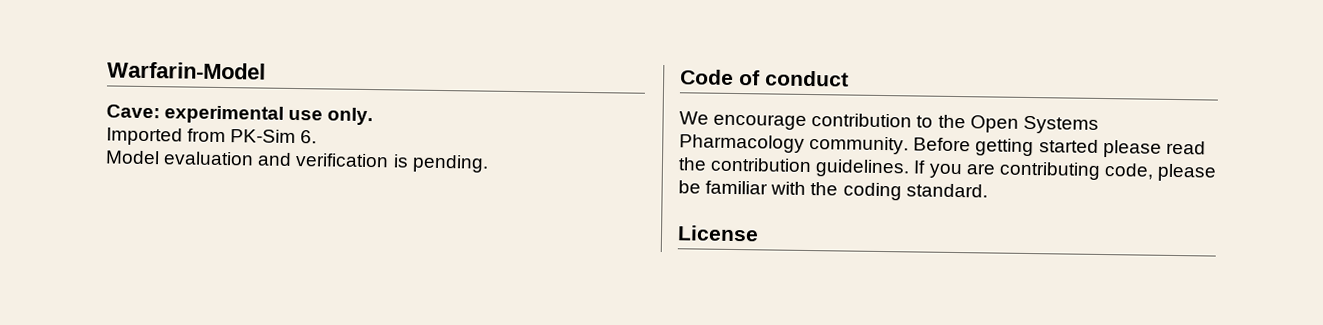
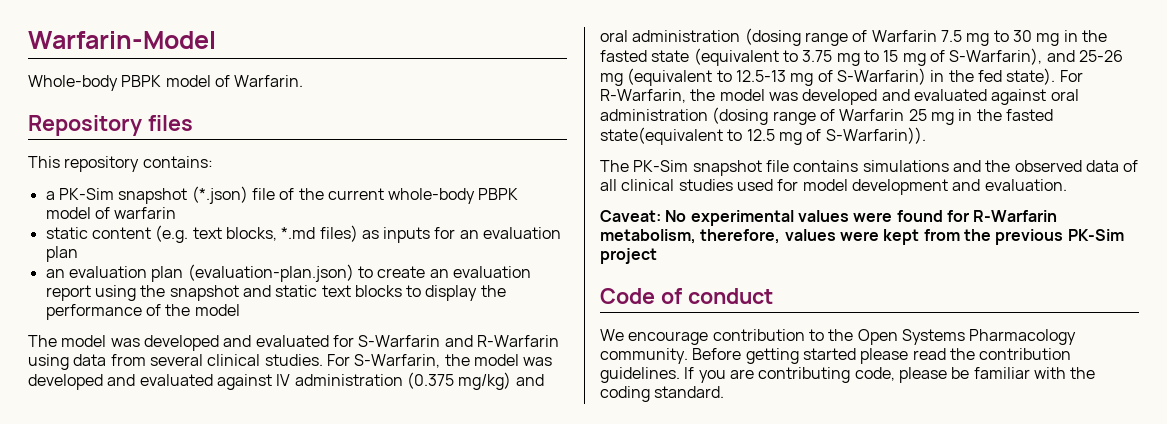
[106,104,374,126] [106,127,318,146] [105,150,489,173] Cave: experimental use only. // Imported from PK-Sim 6. // Model evaluation and verification is pending. -> [28,75,304,91] [28,115,193,136] [28,156,213,172] [45,186,519,204] [45,207,177,219] [45,225,562,243] [45,246,78,262] [45,264,531,282] [45,285,506,301] [45,304,240,320] [28,335,559,351] [28,354,553,370] [28,372,544,390] [600,28,1107,46] [600,48,1123,66] [600,68,1083,86] [600,89,1079,105] [600,107,1053,125] [600,127,926,145] [600,160,1139,176] [600,179,1067,195] [600,210,1058,226] [600,229,1124,245] [600,248,657,264] Whole-body PBPK model of Warfarin. // Repository files // This repository contains: // a PK-Sim snapshot (*.json) file of the current whole-body PBPK model of warfarin // static content (e.g. text blocks, *.md files) as inputs for an evaluation plan // an evaluation plan (evaluation-plan.json) to create an evaluation report using the snapshot and static text blocks to display the performance of the model // The model was developed and evaluated for S-Warfarin and R-Warfarin using data from several clinical studies. For S-Warfarin, the model was developed and evaluated against IV administration (0.375 mg/kg) and oral administration (dosing range of Warfarin 7.5 mg to 30 mg in the fasted state (equivalent to 3.75 mg to 15 mg of S-Warfarin), and 25-26 mg (equivalent to 12.5-13 mg of S-Warfarin) in the fed state). For R-Warfarin, the model was developed and evaluated against oral administration (dosing range of Warfarin 25 mg in the fasted state(equivalent to 12.5 mg of S-Warfarin)). // The PK-Sim snapshot file contains simulations and the observed data of all clinical studies used for model development and evaluation. // Caveat: No experimental values were found for R-Warfarin metabolism, therefore, values were kept from the previous PK-Sim project
[677,225,759,242] // License -> (725, 392) none

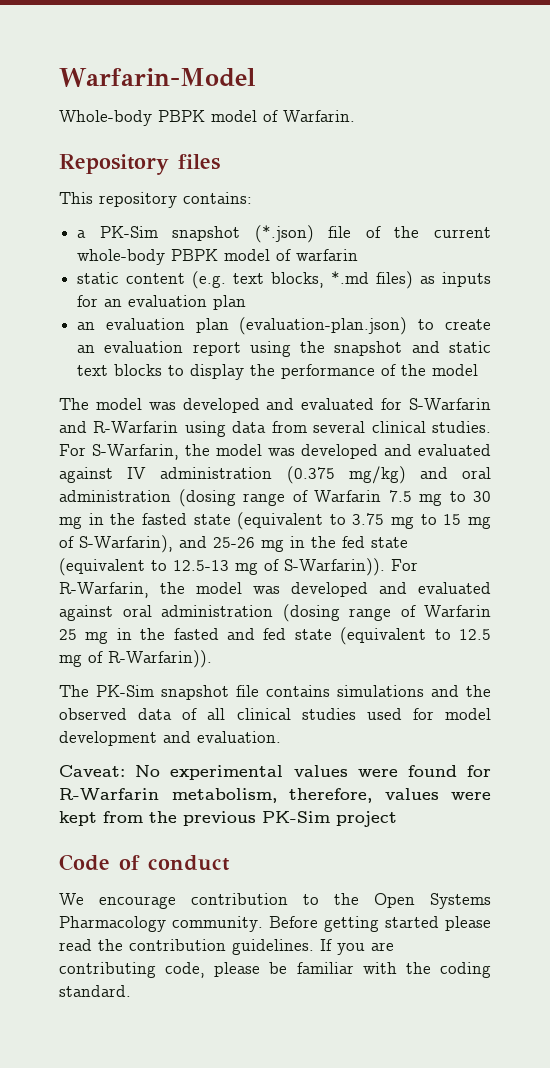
(623, 79) none -> [290,536,408,548] in the fed state
[836,68,1056,85] S-Warfarin) in the fed state). -> [284,558,385,576] S-Warfarin)).
[600,127,723,145] state(equivalent -> [227,627,427,645] and fed state (equivalent
[825,127,926,144] S-Warfarin)). -> [108,650,212,668] R-Warfarin)).

